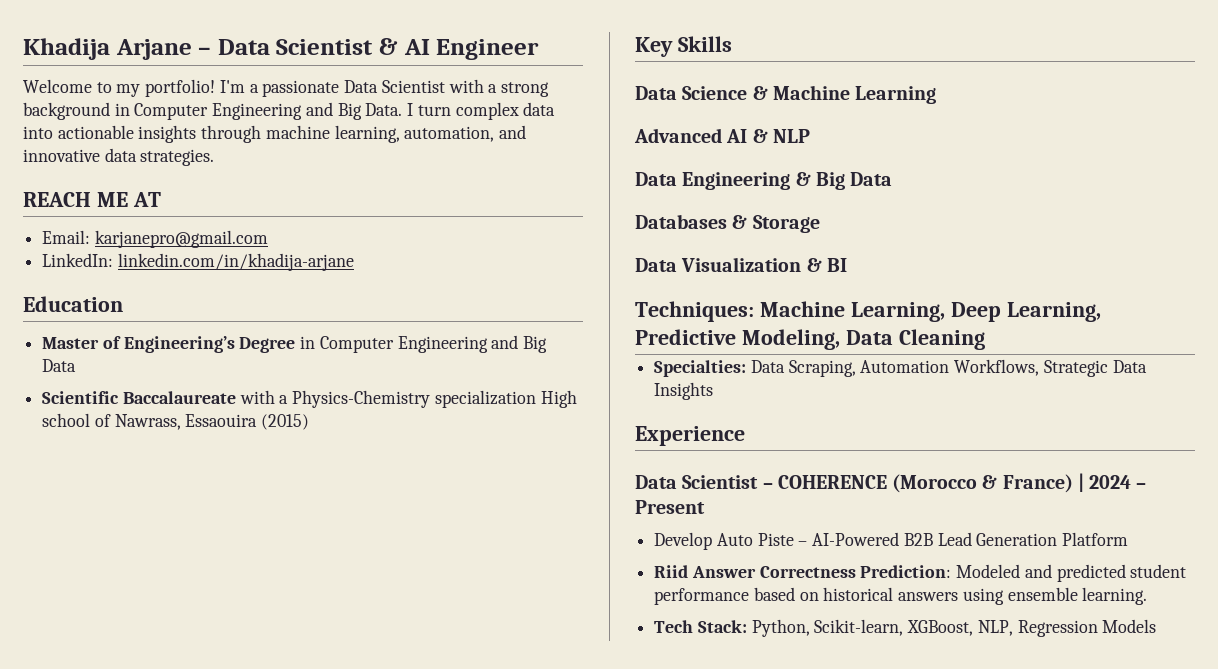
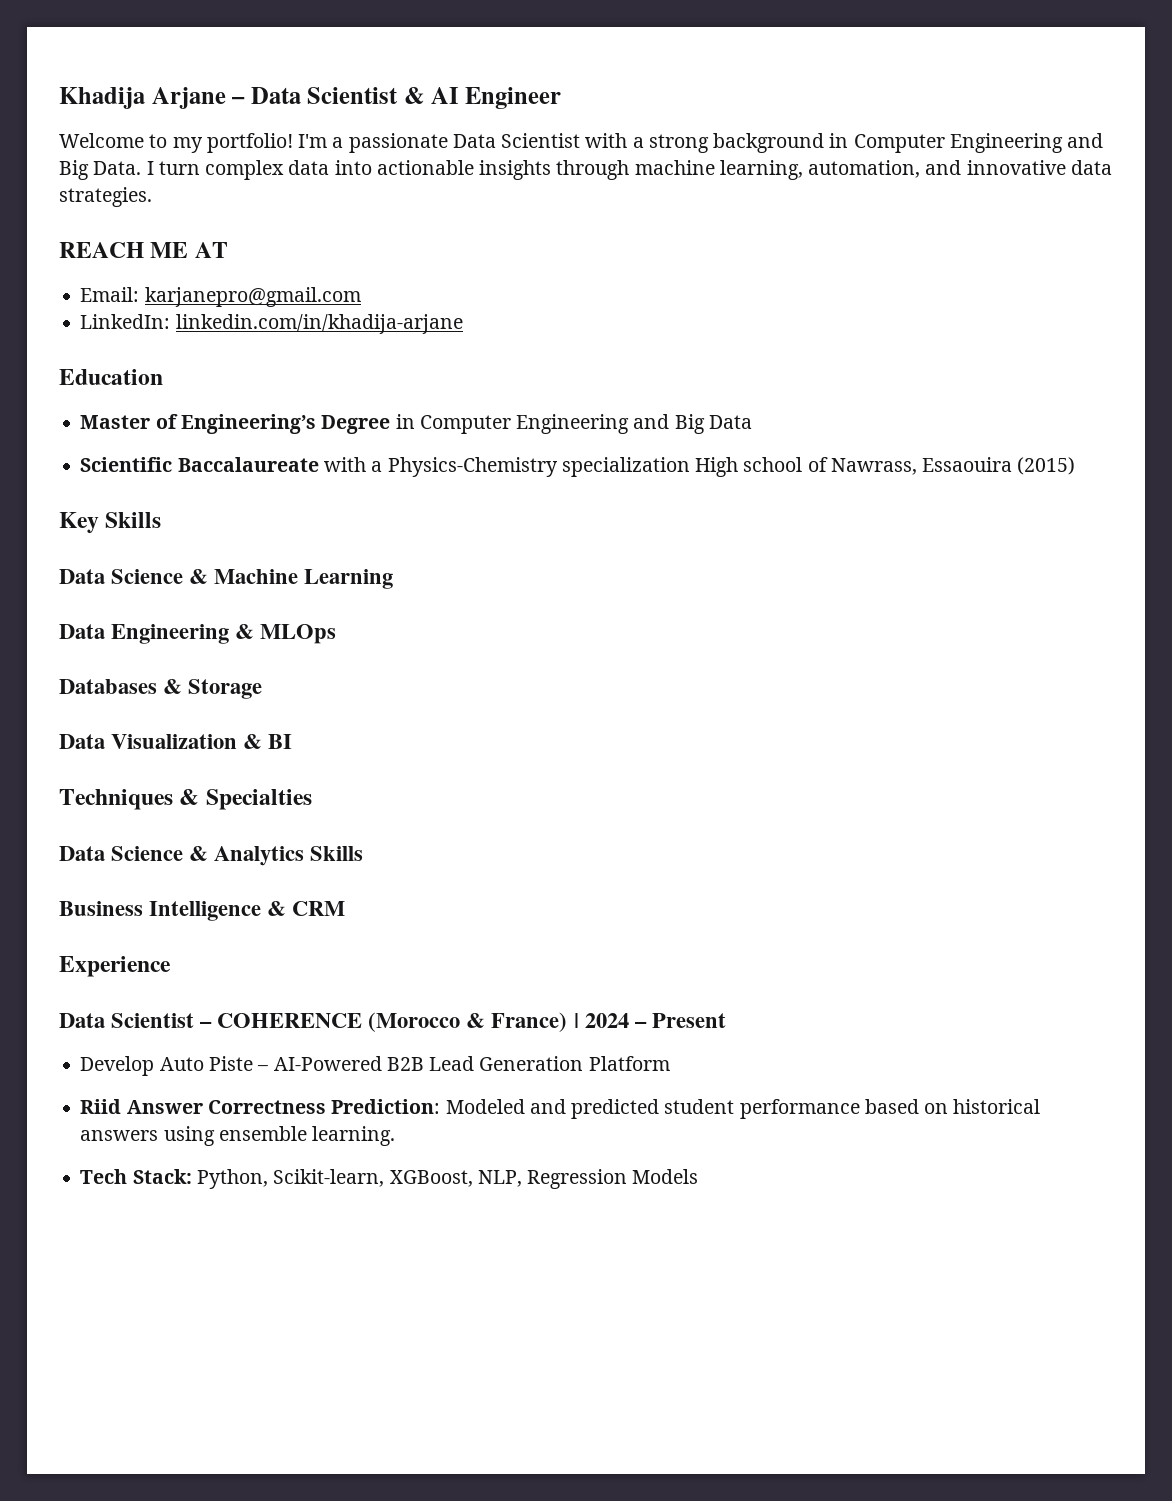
[634,128,810,143] // Advanced AI & NLP -> (394, 579) none
[815,172,893,190] Big Data -> [260,624,337,644] MLOps
[635,301,1101,322] [635,329,985,350] [654,359,1147,377] [654,382,714,400] Techniques: Machine Learning, Deep Learning, Predictive Modeling, Data Cleaning // Specialties: Data Scraping, Automation Workflows, Strategic Data Insights -> [59,789,312,810] [59,846,364,866] [59,901,346,921] Techniques & Specialties // Data Science & Analytics Skills // Business Intelligence & CRM

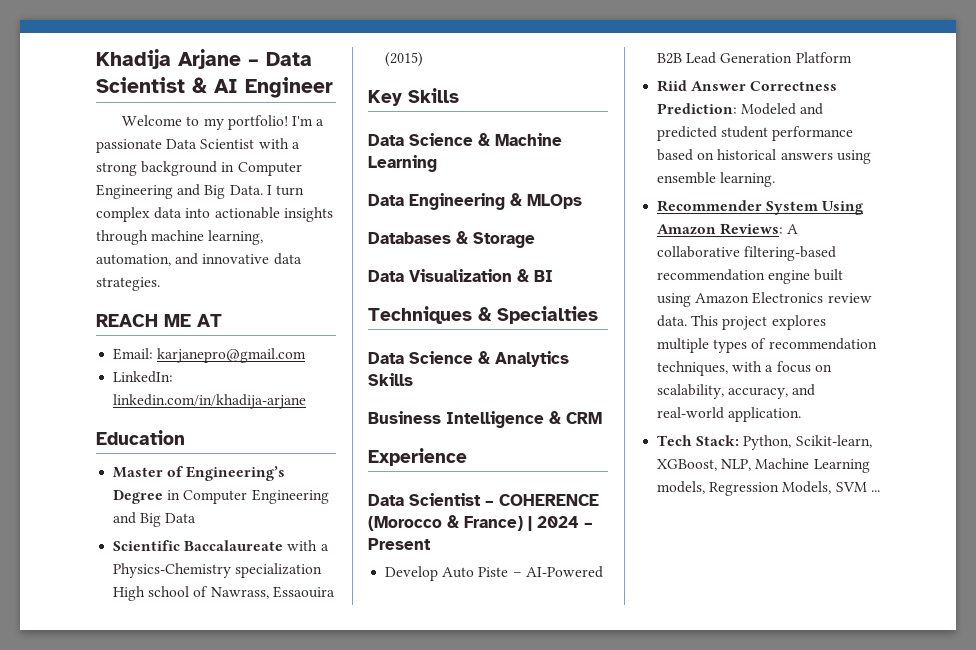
(396, 1136) none -> [657,200,864,215] [657,223,799,235] [657,246,837,261] [657,269,844,284] [657,292,872,307] [657,315,826,330] [657,338,877,353] [657,361,832,376] [657,384,816,399] [657,407,802,422] // Recommender System Using Amazon Reviews: A collaborative filtering-based recommendation engine built using Amazon Electronics review data. This project explores multiple types of recommendation techniques, with a focus on scalability, accuracy, and real-world application.
[527,1169,699,1189] Regression Models -> [755,458,870,473] [657,481,880,496] Machine Learning models, Regression Models, SVM ...

